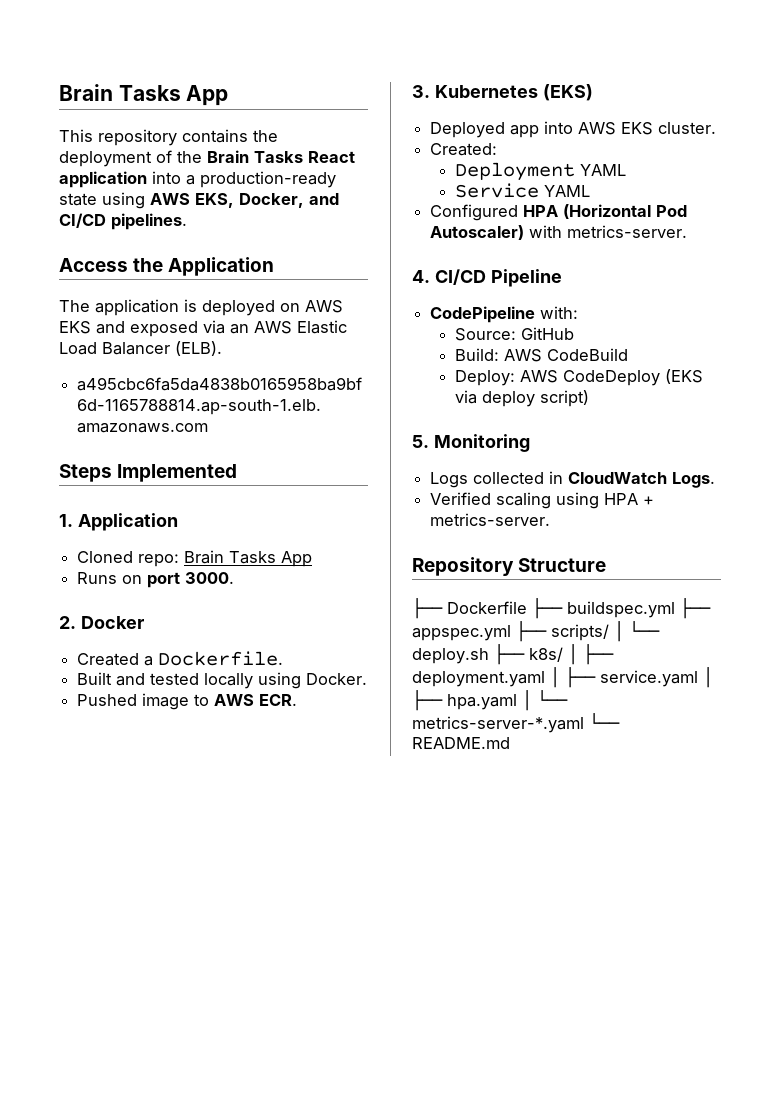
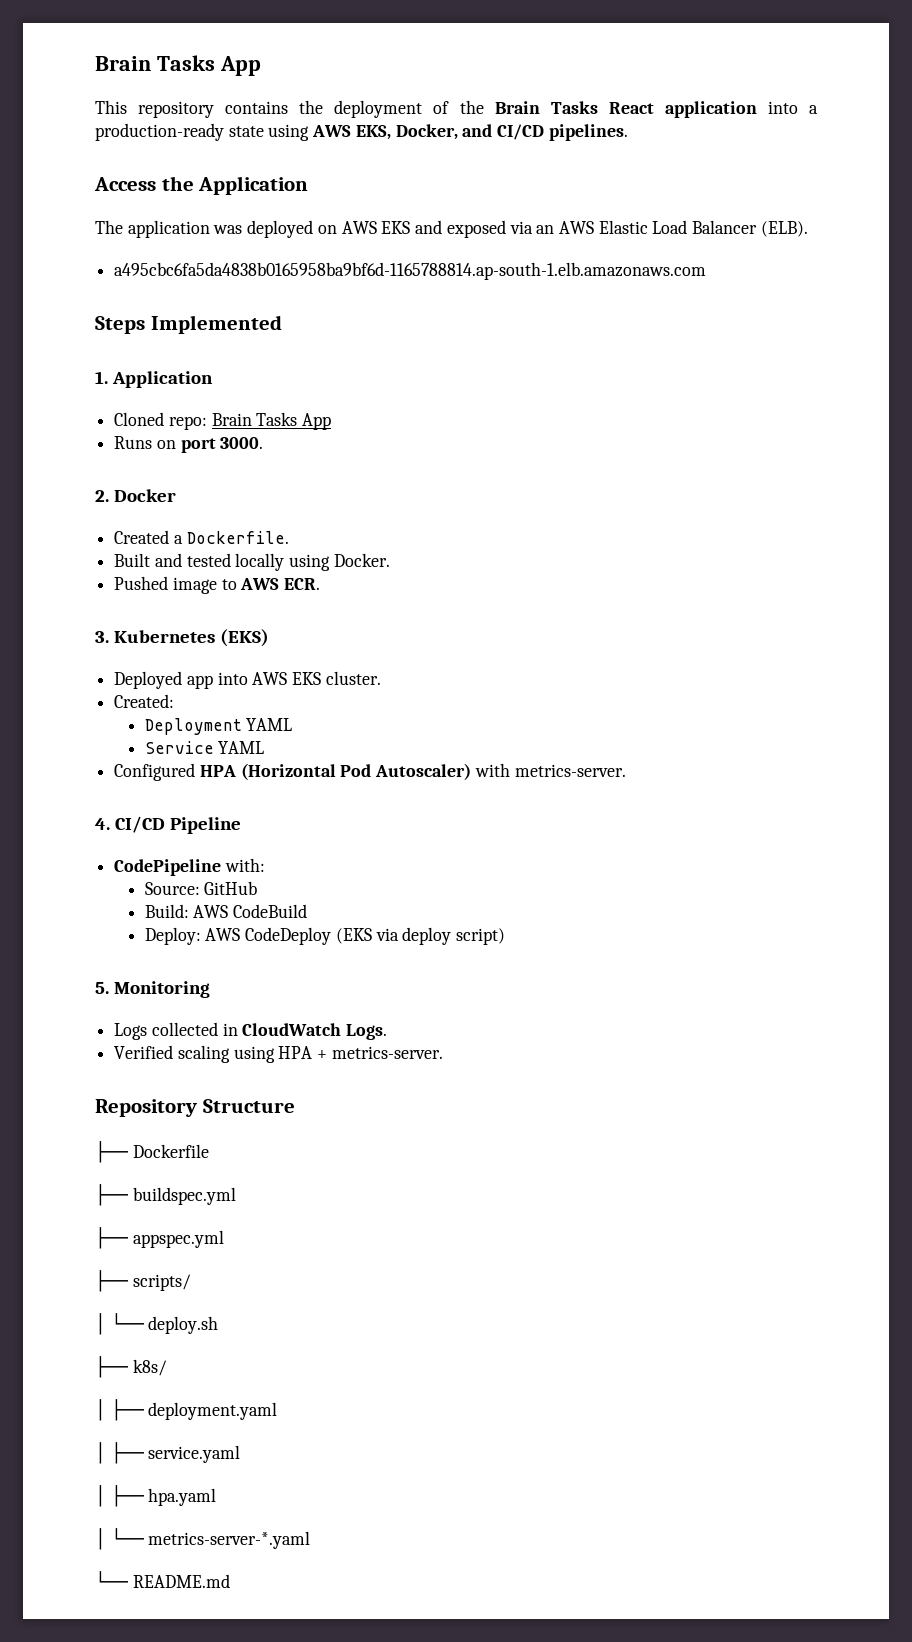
[184,299,197,312] is -> [213,225,243,234] was
(527, 607) none -> (209, 1151) //
(675, 609) none -> (236, 1196) //
(511, 633) none -> (224, 1239) //
(609, 632) none -> (191, 1282) //
(489, 656) none -> (219, 1325) //
(563, 654) none -> (167, 1367) //
(545, 679) none -> (278, 1411) //
(698, 678) none -> (241, 1454) //
(517, 702) none -> (217, 1497) //
(584, 724) none -> (311, 1540) //

